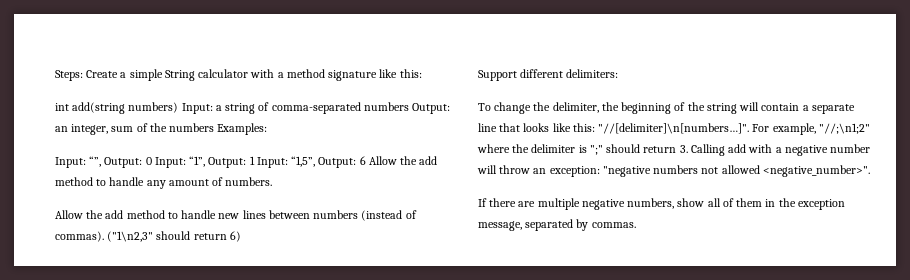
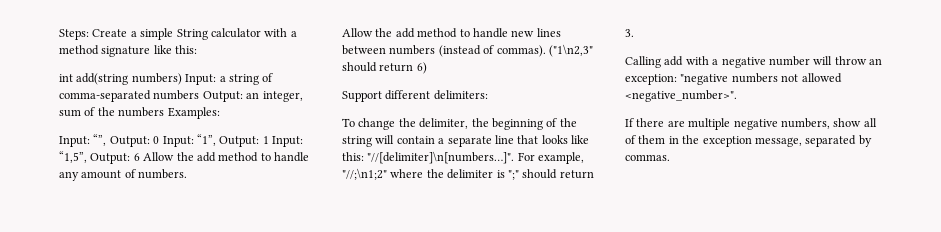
(688, 149) none -> (634, 33) //

